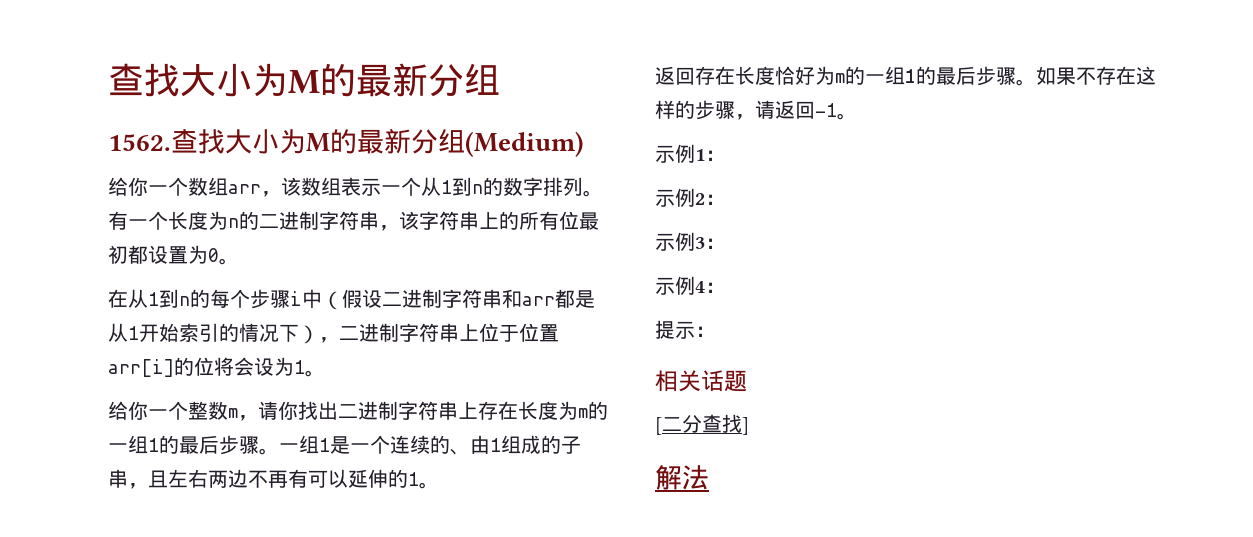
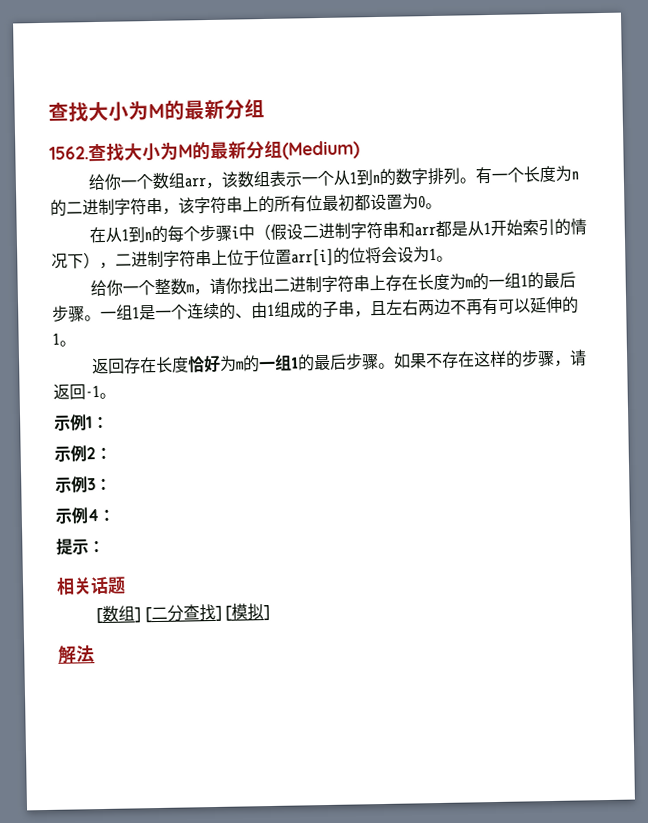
(662, 426) none -> [102,605,153,623] 数组] [
(749, 426) none -> [225,603,271,621] [模拟]

